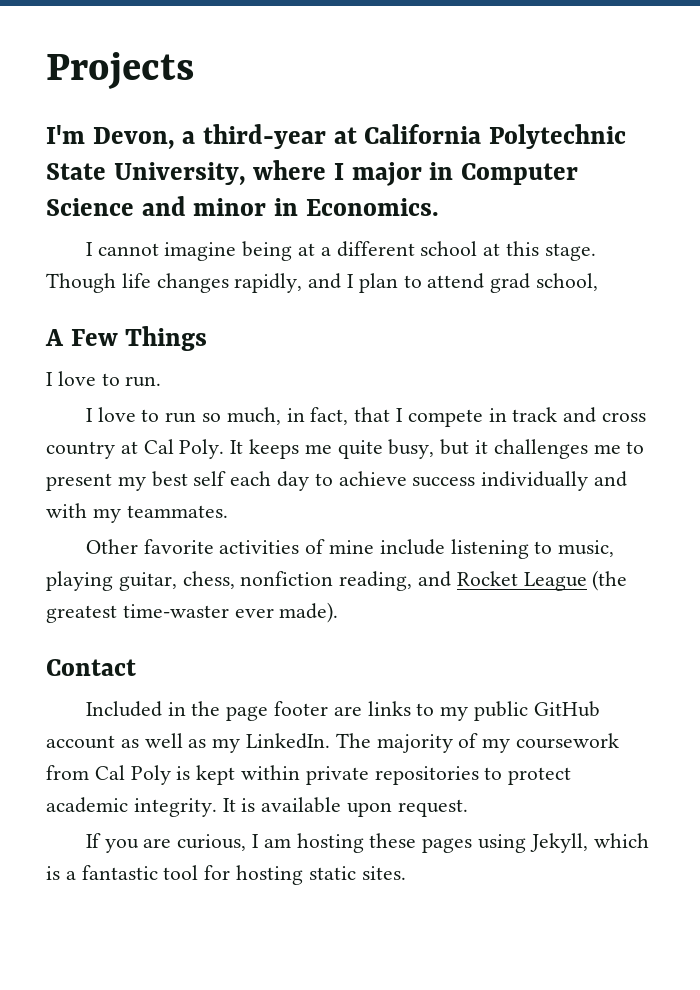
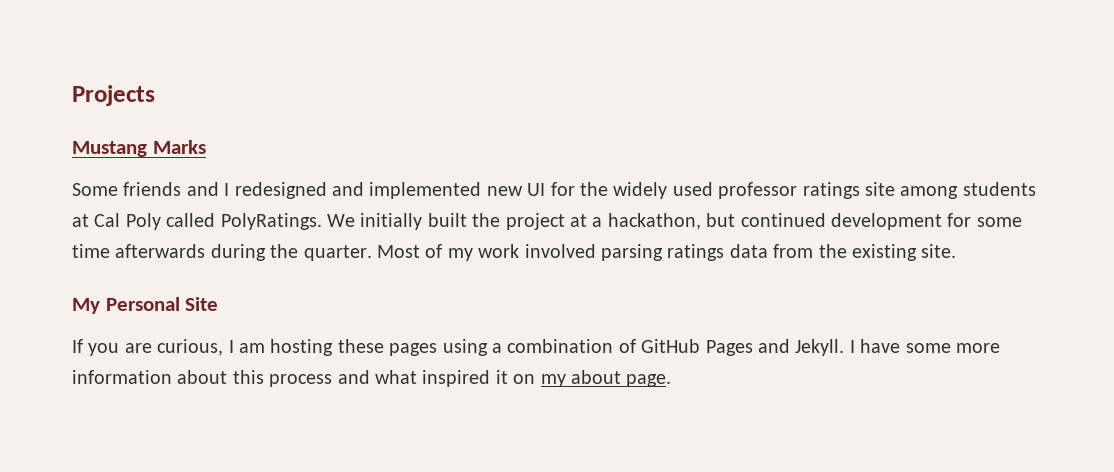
[46,124,627,150] [46,160,579,186] [46,196,439,216] [85,241,596,261] [46,273,599,293] [45,326,208,351] [46,371,162,387] [85,407,647,427] [46,439,645,459] [46,471,628,491] [46,503,228,523] [85,539,615,559] [46,570,628,591] [46,602,339,623] [46,659,136,676] [85,701,600,721] [46,733,620,753] [46,765,572,785] [46,797,468,817] I'm Devon, a third-year at California Polytechnic State University, where I major in Computer Science and minor in Economics. // I cannot imagine being at a different school at this stage. Though life changes rapidly, and I plan to attend grad school, // A Few Things // I love to run. // I love to run so much, in fact, that I compete in track and cross country at Cal Poly. It keeps me quite busy, but it challenges me to present my best self each day to achieve success individually and with my teammates. // Other favorite activities of mine include listening to music, playing guitar, chess, nonfiction reading, and Rocket League (the greatest time-waster ever made). // Contact // Included in the page footer are links to my public GitHub account as well as my LinkedIn. The majority of my coursework from Cal Poly is kept within private repositories to protect academic integrity. It is available upon request. -> [72,140,206,157] [72,182,1036,199] [72,213,1022,230] [72,244,957,261] [72,297,219,314] Mustang Marks // Some friends and I redesigned and implemented new UI for the widely used professor ratings site among students at Cal Poly called PolyRatings. We initially built the project at a hackathon, but continued development for some time afterwards during the quarter. Most of my work involved parsing ratings data from the existing site. // My Personal Site
[529,833,649,853] [46,865,406,885] Jekyll, which is a fantastic tool for hosting static sites. -> [491,339,1000,356] [72,370,672,387] a combination of GitHub Pages and Jekyll. I have some more information about this process and what inspired it on my about page.

